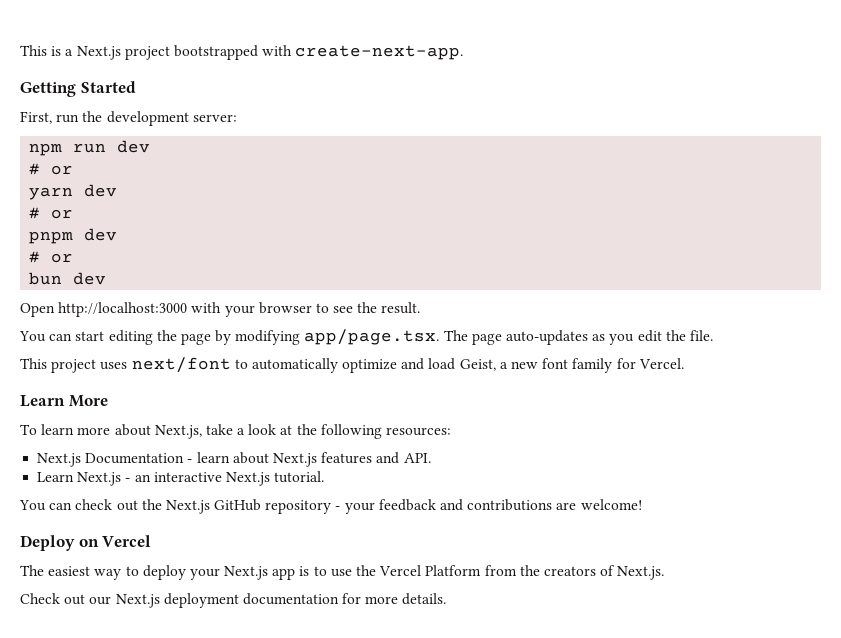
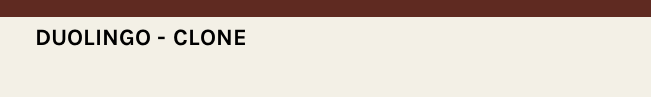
[20,45,464,60] [20,81,136,97] [20,111,237,126] [29,140,151,156] [29,163,74,175] [29,184,118,200] [29,207,74,219] [29,228,118,244] [29,251,74,263] [29,272,107,285] [20,302,421,317] [19,329,713,345] [20,357,684,373] [20,395,108,407] [20,424,452,439] [37,452,431,467] [37,471,325,486] [19,499,642,514] [20,535,152,551] [20,565,665,580] [20,593,447,608] This is a Next.js project bootstrapped with create-next-app. // Getting Started // First, run the development server: // npm run dev // # or // yarn dev // # or // pnpm dev // # or // bun dev // Open http://localhost:3000 with your browser to see the result. // You can start editing the page by modifying app/page.tsx. The page auto-updates as you edit the file. // This project uses next/font to automatically optimize and load Geist, a new font family for Vercel. // Learn More // To learn more about Next.js, take a look at the following resources: // Next.js Documentation - learn about Next.js features and API. // Learn Next.js - an interactive Next.js tutorial. // You can check out the Next.js GitHub repository - your feedback and contributions are welcome! // Deploy on Vercel // The easiest way to deploy your Next.js app is to use the Vercel Platform from the creators of Next.js. // Check out our Next.js deployment documentation for more details. -> [35,29,247,46] DUOLINGO - CLONE

